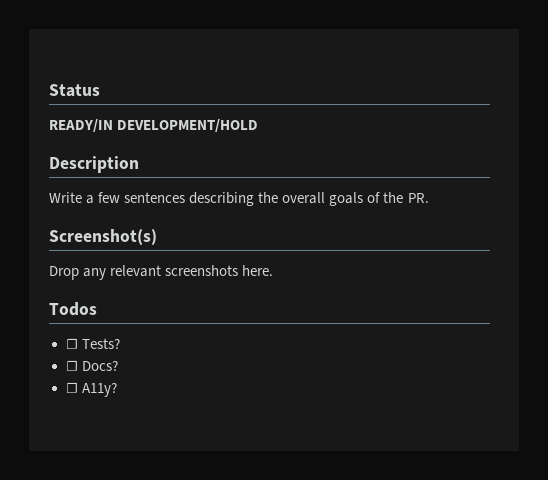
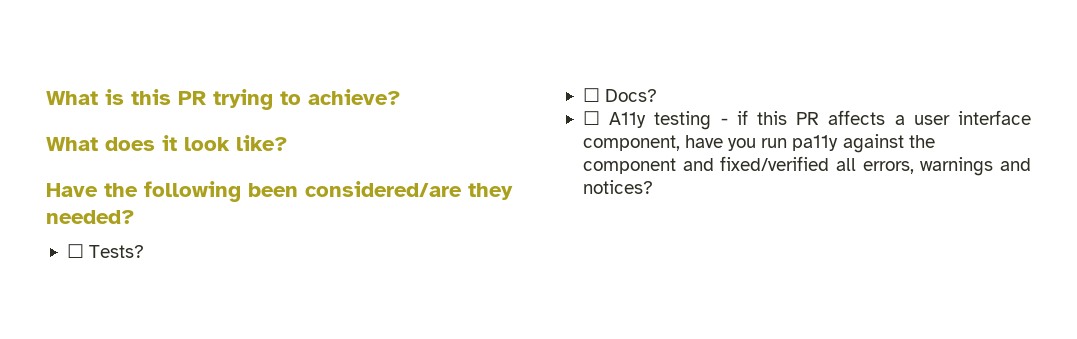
[49,84,100,97] [49,119,259,133] [49,156,139,173] [49,192,429,206] [49,229,157,245] [49,265,274,280] [49,302,97,316] Status // READY/IN DEVELOPMENT/HOLD // Description // Write a few sentences describing the overall goals of the PR. // Screenshot(s) // Drop any relevant screenshots here. // Todos -> [46,89,401,110] [46,135,288,151] [46,181,513,202] [46,210,135,224] What is this PR trying to achieve? // What does it look like? // Have the following been considered/are they needed?
[81,382,117,397] A11y? -> [609,110,1031,130] [582,134,935,153] [582,156,1031,176] [582,180,653,194] A11y testing - if this PR affects a user interface component, have you run pa11y against the component and fixed/verified all errors, warnings and notices?

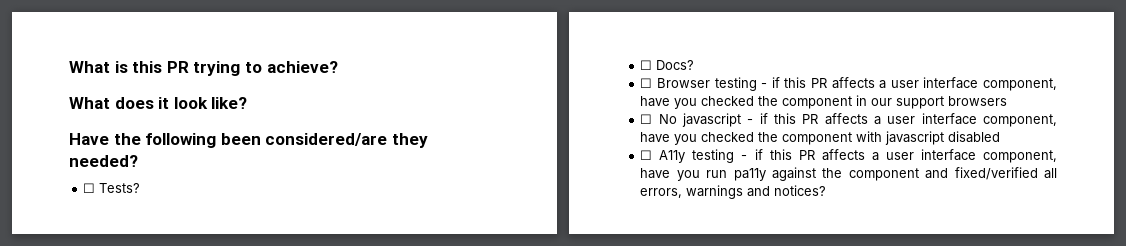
(658, 95) none -> [640,77,1057,91] [640,95,1008,109] [640,113,1057,127] [640,131,1001,145] // ☐ Browser testing - if this PR affects a user interface component, have you checked the component in our support browsers // ☐ No javascript - if this PR affects a user interface component, have you checked the component with javascript disabled

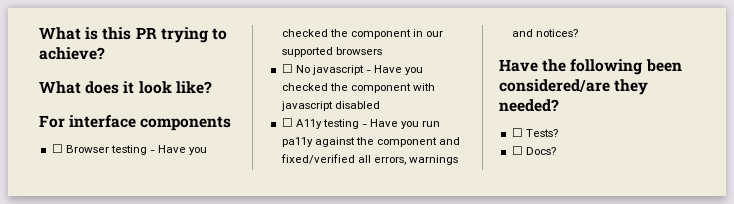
(248, 103) none -> [39,115,232,131] [51,144,208,155] [281,29,444,39] [281,47,382,57] [281,64,424,75] [281,83,435,93] [280,101,380,111] [281,118,441,129] [281,137,461,147] [280,154,458,165] [511,29,578,37] // For interface components // ☐ Browser testing - Have you checked the component in our supported browsers // ☐ No javascript - Have you checked the component with javascript disabled // ☐ A11y testing - Have you run pa11y against the component and fixed/verified all errors, warnings and notices?
[640,77,1057,91] [640,95,1008,109] [640,113,1057,127] [640,131,1001,145] [640,149,1057,163] [640,167,1057,181] [640,185,827,199] // ☐ Browser testing - if this PR affects a user interface component, have you checked the component in our support browsers // ☐ No javascript - if this PR affects a user interface component, have you checked the component with javascript disabled // ☐ A11y testing - if this PR affects a user interface component, have you run pa11y against the component and fixed/verified all errors, warnings and notices? -> (556, 151) none

